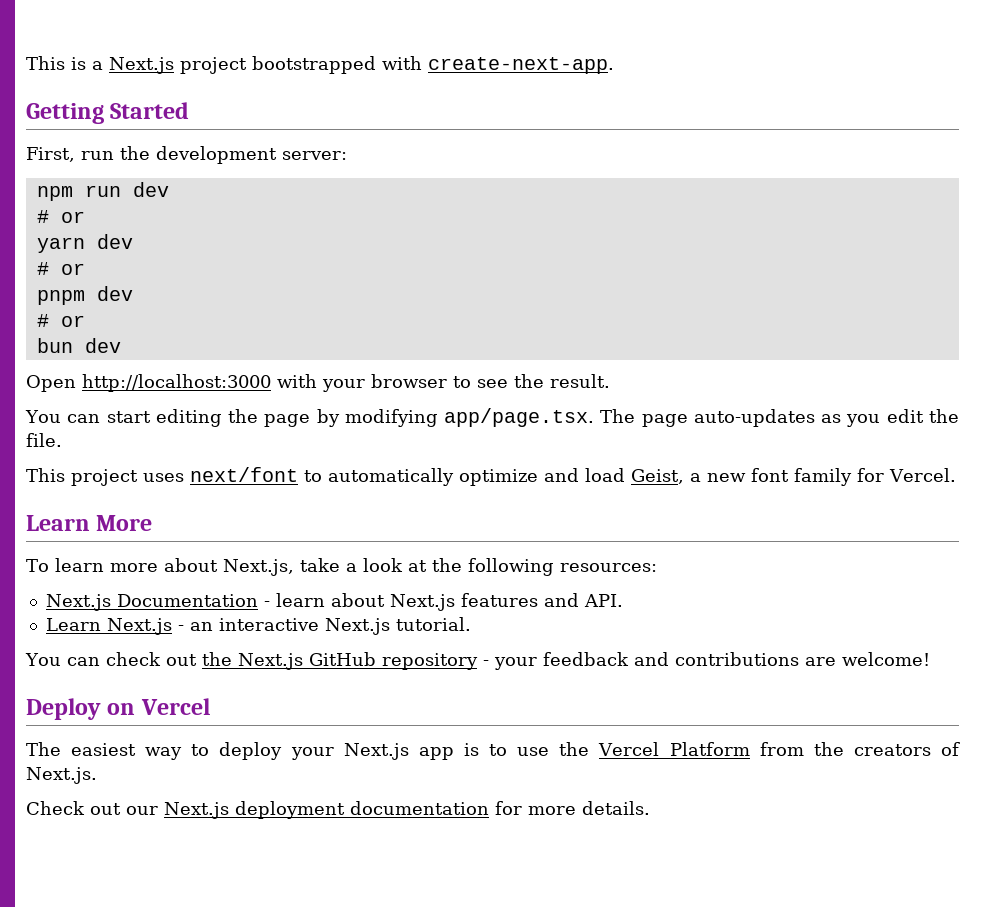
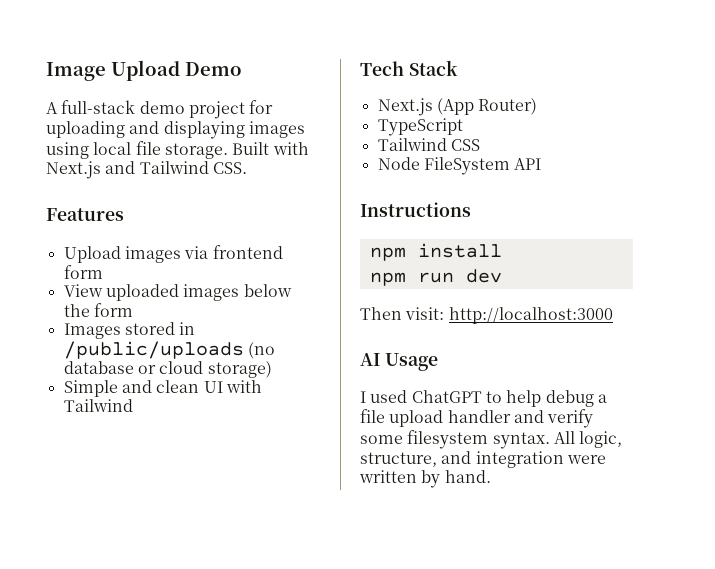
[26,56,614,74] [26,102,190,124] [26,146,347,164] [36,182,169,201] [36,210,85,223] [36,234,133,253] [36,262,85,275] [36,286,133,305] [36,314,85,327] [36,338,121,353] [26,374,610,392] [25,408,959,427] [26,433,62,447] [26,467,956,486] [26,515,153,531] [26,558,657,576] [45,593,623,611] [45,617,471,635] [25,652,930,670] [26,698,210,720] [26,742,961,760] [26,767,97,784] [26,801,650,819] This is a Next.js project bootstrapped with create-next-app. // Getting Started // First, run the development server: // npm run dev // # or // yarn dev // # or // pnpm dev // # or // bun dev // Open http://localhost:3000 with your browser to see the result. // You can start editing the page by modifying app/page.tsx. The page auto-updates as you edit the file. // This project uses next/font to automatically optimize and load Geist, a new font family for Vercel. // Learn More // To learn more about Next.js, take a look at the following resources: // Next.js Documentation - learn about Next.js features and API. // Learn Next.js - an interactive Next.js tutorial. // You can check out the Next.js GitHub repository - your feedback and contributions are welcome! // Deploy on Vercel // The easiest way to deploy your Next.js app is to use the Vercel Platform from the creators of Next.js. // Check out our Next.js deployment documentation for more details. -> [46,60,242,81] [46,100,274,119] [46,121,305,139] [46,141,309,159] [46,161,247,179] [46,208,124,221] [63,245,283,263] [63,265,103,279] [63,284,292,301] [63,303,133,317] [63,322,196,339] [63,341,275,359] [63,361,272,378] [63,380,262,397] [63,399,133,412] [360,60,458,76] [377,98,538,116] [377,118,463,136] [377,138,480,151] [377,157,542,175] [360,202,471,217] [369,243,502,261] [369,269,502,286] [360,307,613,324] [360,353,438,371] [360,390,607,407] [360,409,594,428] [360,430,623,449] [360,451,606,468] [359,470,491,488] Image Upload Demo // A full-stack demo project for uploading and displaying images using local file storage. Built with Next.js and Tailwind CSS. // Features // Upload images via frontend form // View uploaded images below the form // Images stored in /public/uploads (no database or cloud storage) // Simple and clean UI with Tailwind // Tech Stack // Next.js (App Router) // TypeScript // Tailwind CSS // Node FileSystem API // Instructions // npm install // npm run dev // Then visit: http://localhost:3000 // AI Usage // I used ChatGPT to help debug a file upload handler and verify some filesystem syntax. All logic, structure, and integration were written by hand.

